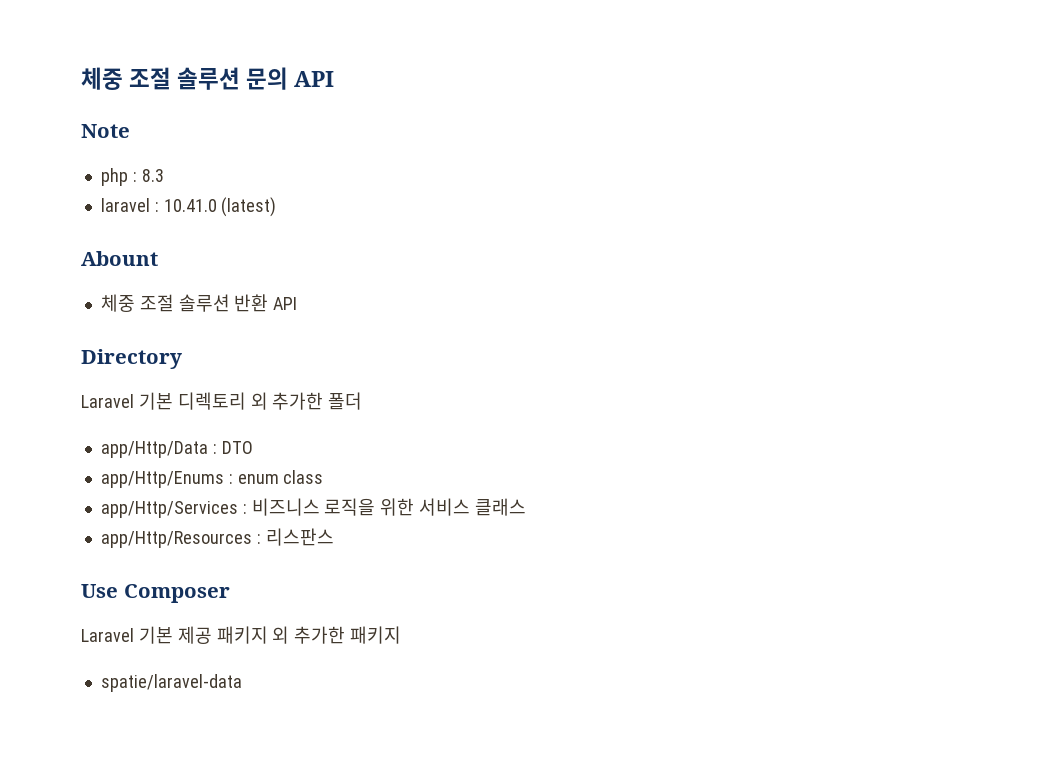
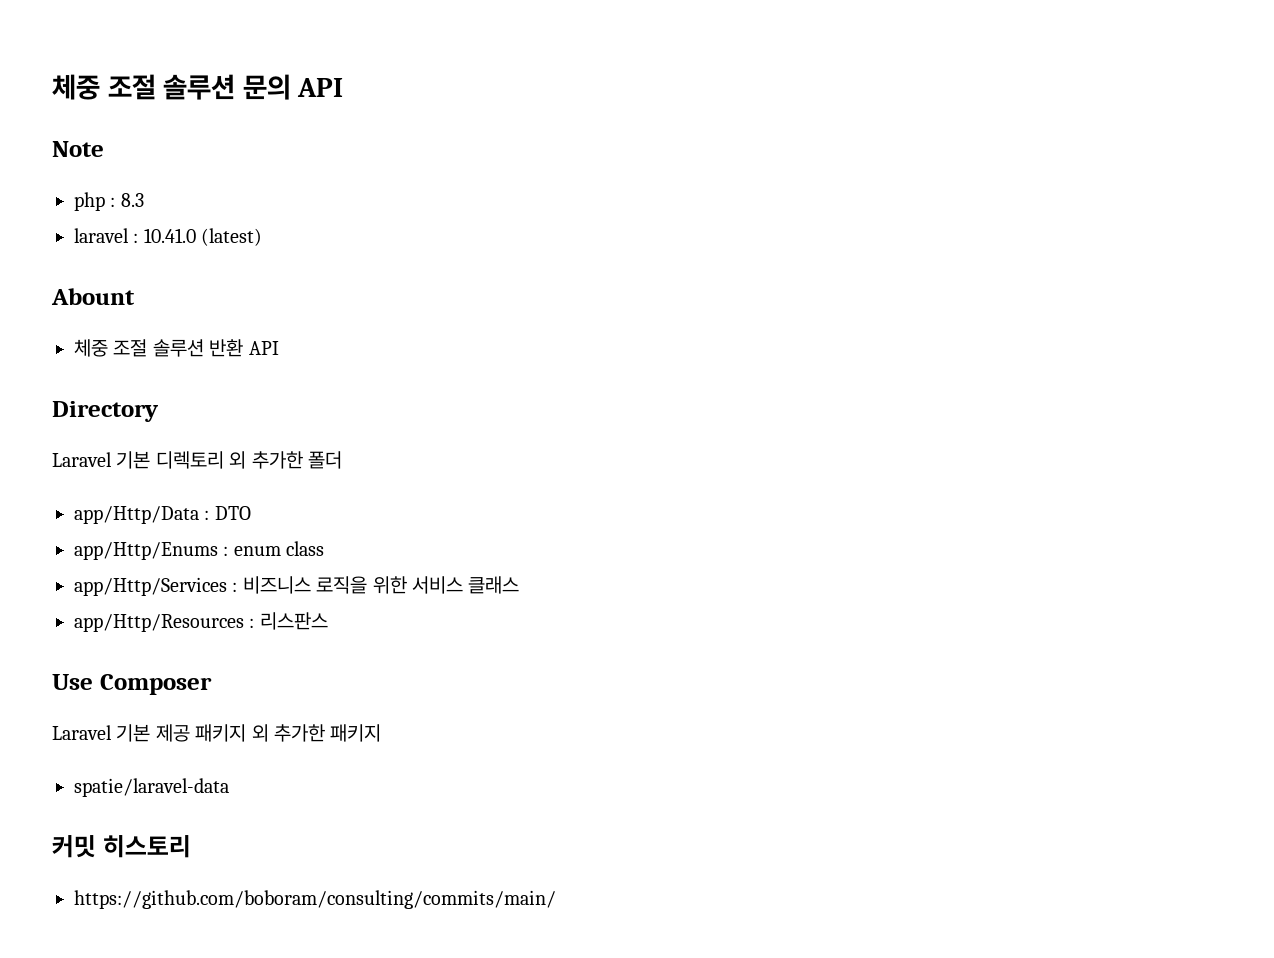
(242, 683) none -> [52,835,191,858] [74,890,556,909] // 커밋 히스토리 // https://github.com/boboram/consulting/commits/main/

